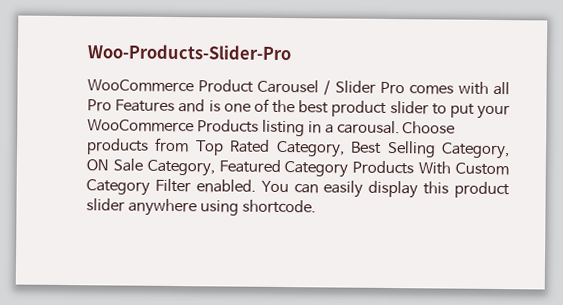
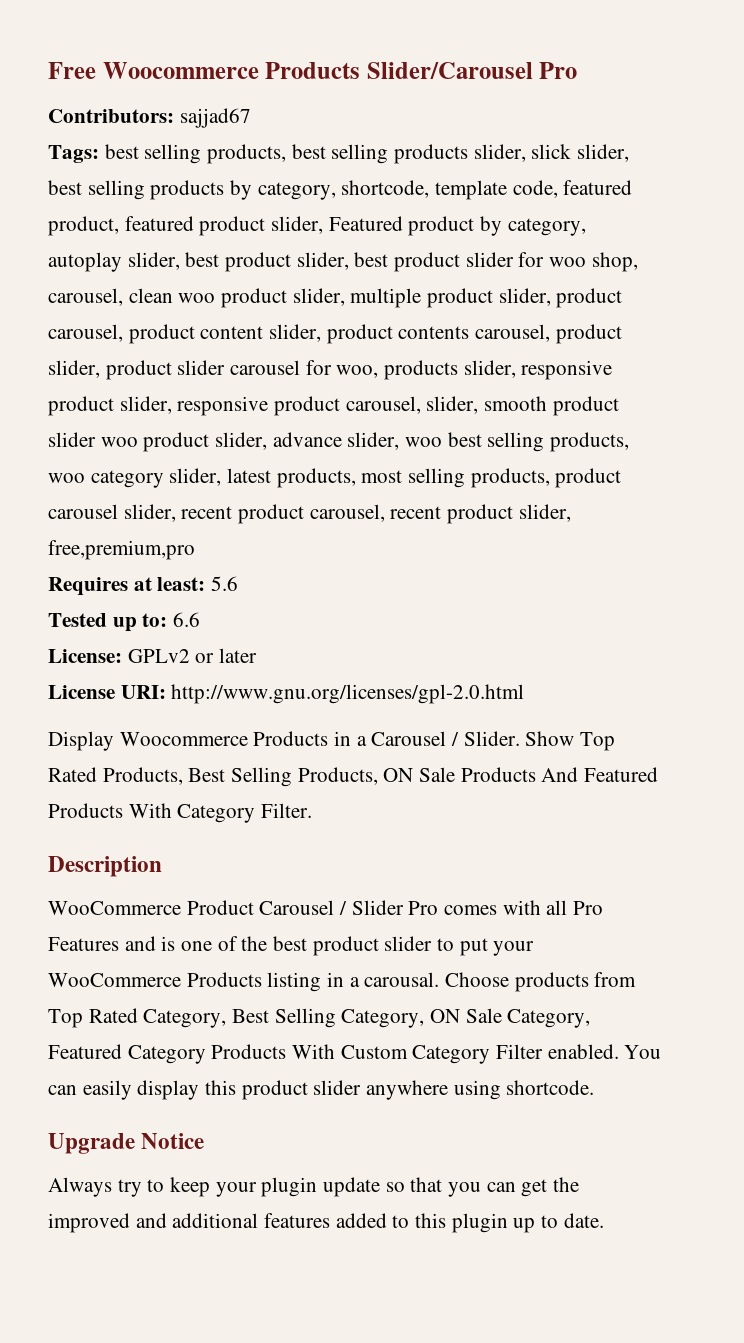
[87,44,291,61] Woo-Products-Slider-Pro -> [48,62,578,79] [48,108,251,128] [48,144,630,164] [48,180,633,200] [48,216,586,236] [48,252,638,272] [48,288,623,308] [48,324,622,344] [48,360,613,380] [48,396,619,416] [48,432,630,452] [48,468,622,488] [48,504,571,524] [48,540,195,560] [48,576,239,596] [48,612,201,632] [48,648,258,663] [48,684,525,704] [48,731,616,751] [48,767,659,787] [48,803,313,823] [48,856,162,877] Free Woocommerce Products Slider/Carousel Pro // Contributors: sajjad67 // Tags: best selling products, best selling products slider, slick slider, best selling products by category, shortcode, template code, featured product, featured product slider, Featured product by category, autoplay slider, best product slider, best product slider for woo shop, carousel, clean woo product slider, multiple product slider, product carousel, product content slider, product contents carousel, product slider, product slider carousel for woo, products slider, responsive product slider, responsive product carousel, slider, smooth product slider woo product slider, advance slider, woo best selling products, woo category slider, latest products, most selling products, product carousel slider, recent product carousel, recent product slider, free,premium,pro // Requires at least: 5.6 // Tested up to: 6.6 // License: GPLv2 or later // License URI: http://www.gnu.org/licenses/gpl-2.0.html // Display Woocommerce Products in a Carousel / Slider. Show Top Rated Products, Best Selling Products, ON Sale Products And Featured Products With Category Filter. // Description
(316, 206) none -> [48,1133,205,1154] [48,1177,580,1197] [48,1213,604,1233] // Upgrade Notice // Always try to keep your plugin update so that you can get the improved and additional features added to this plugin up to date.

